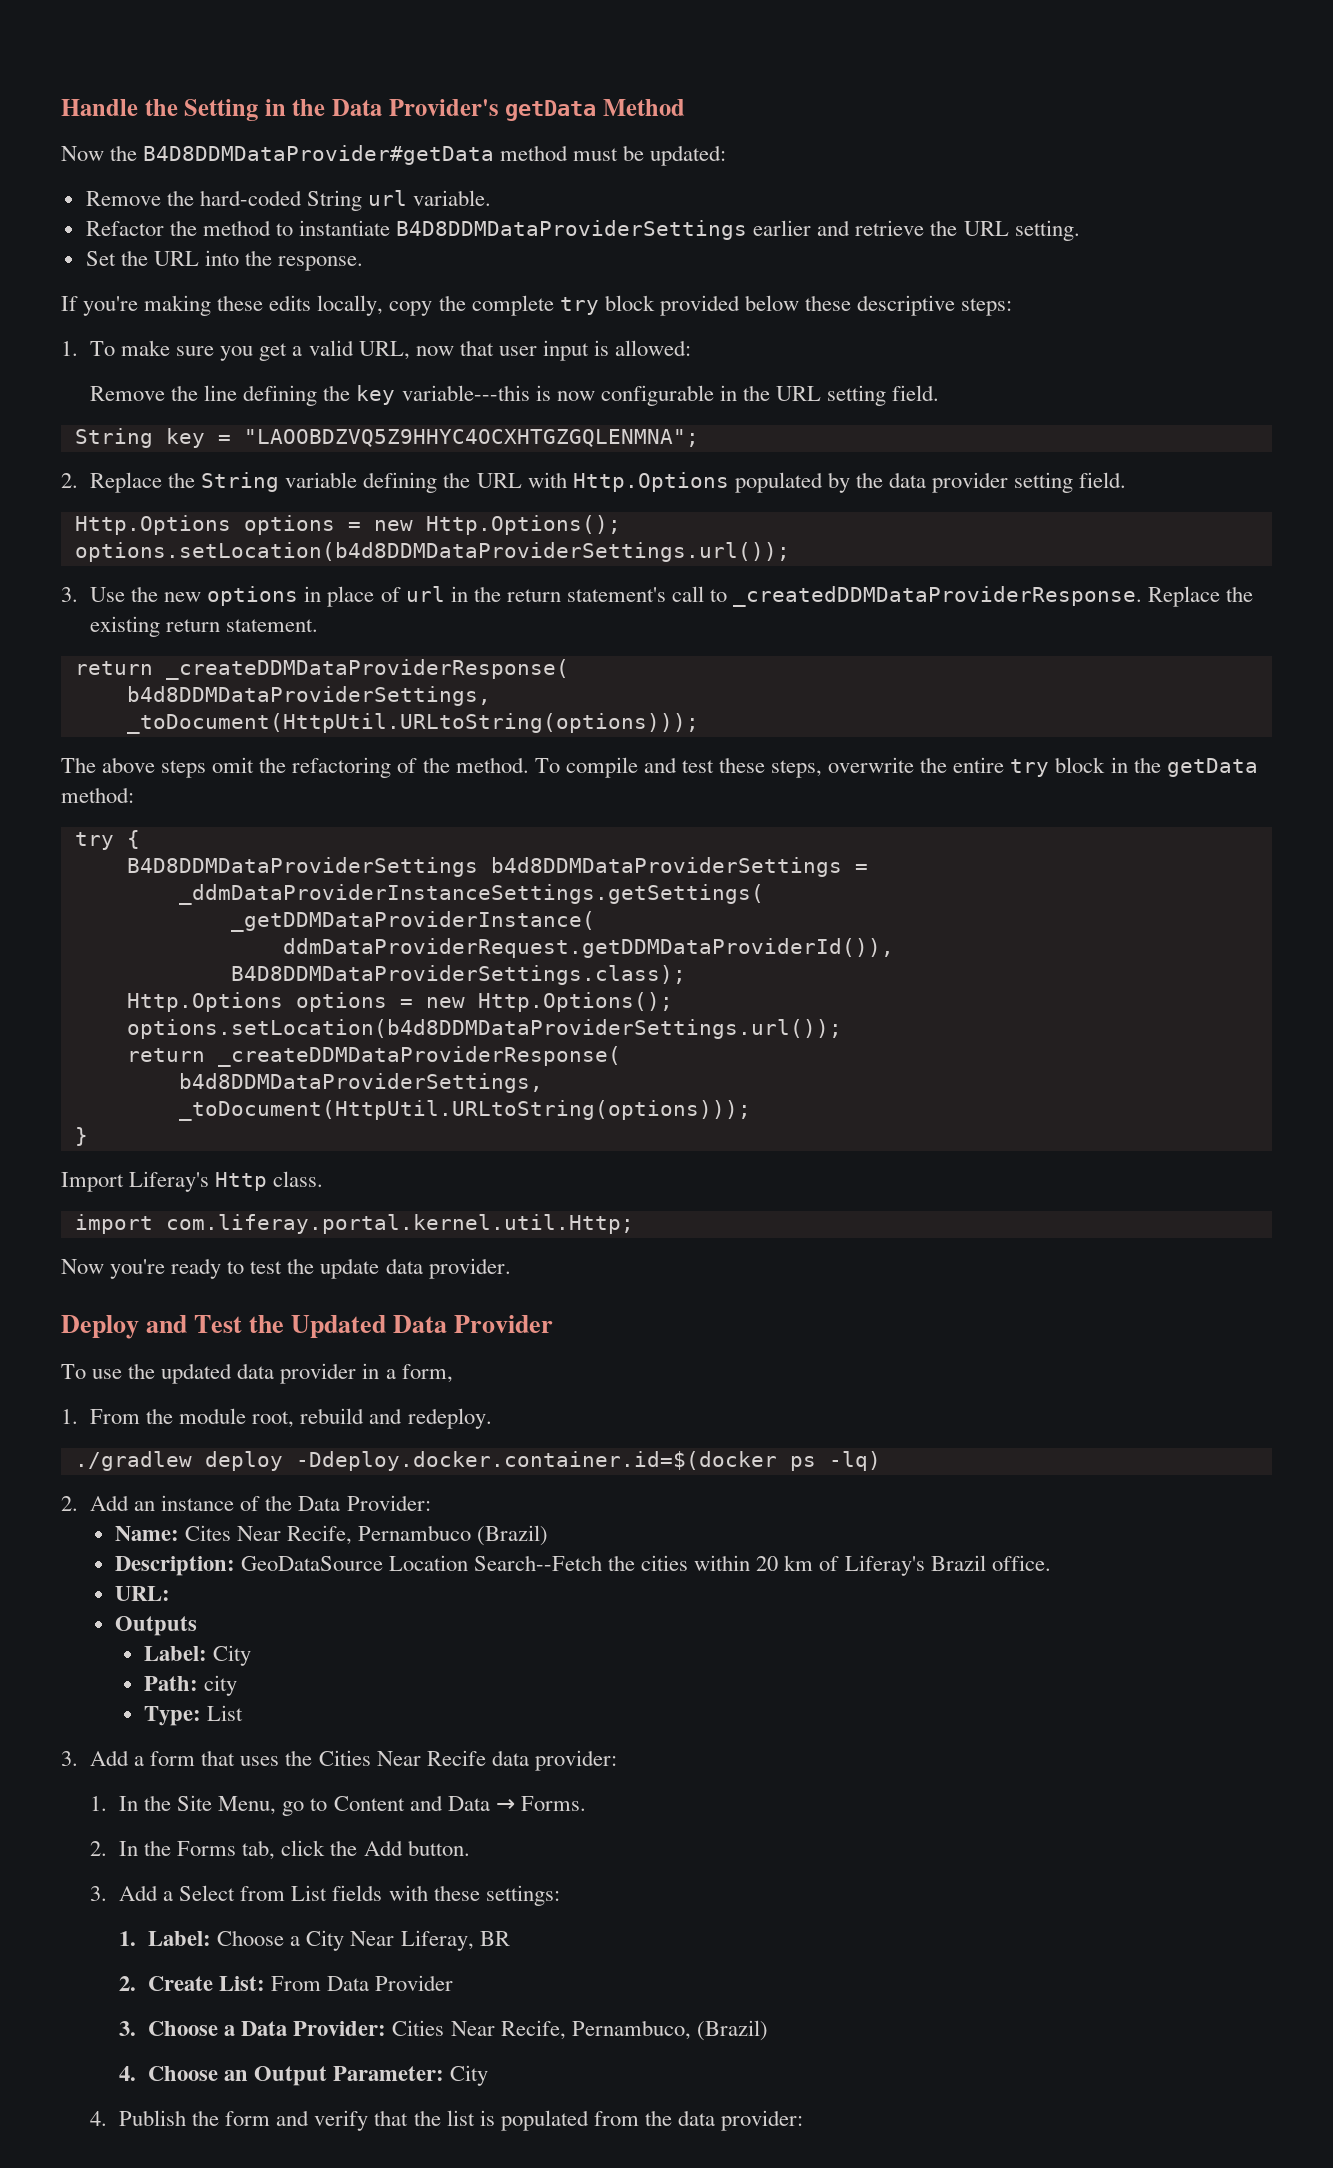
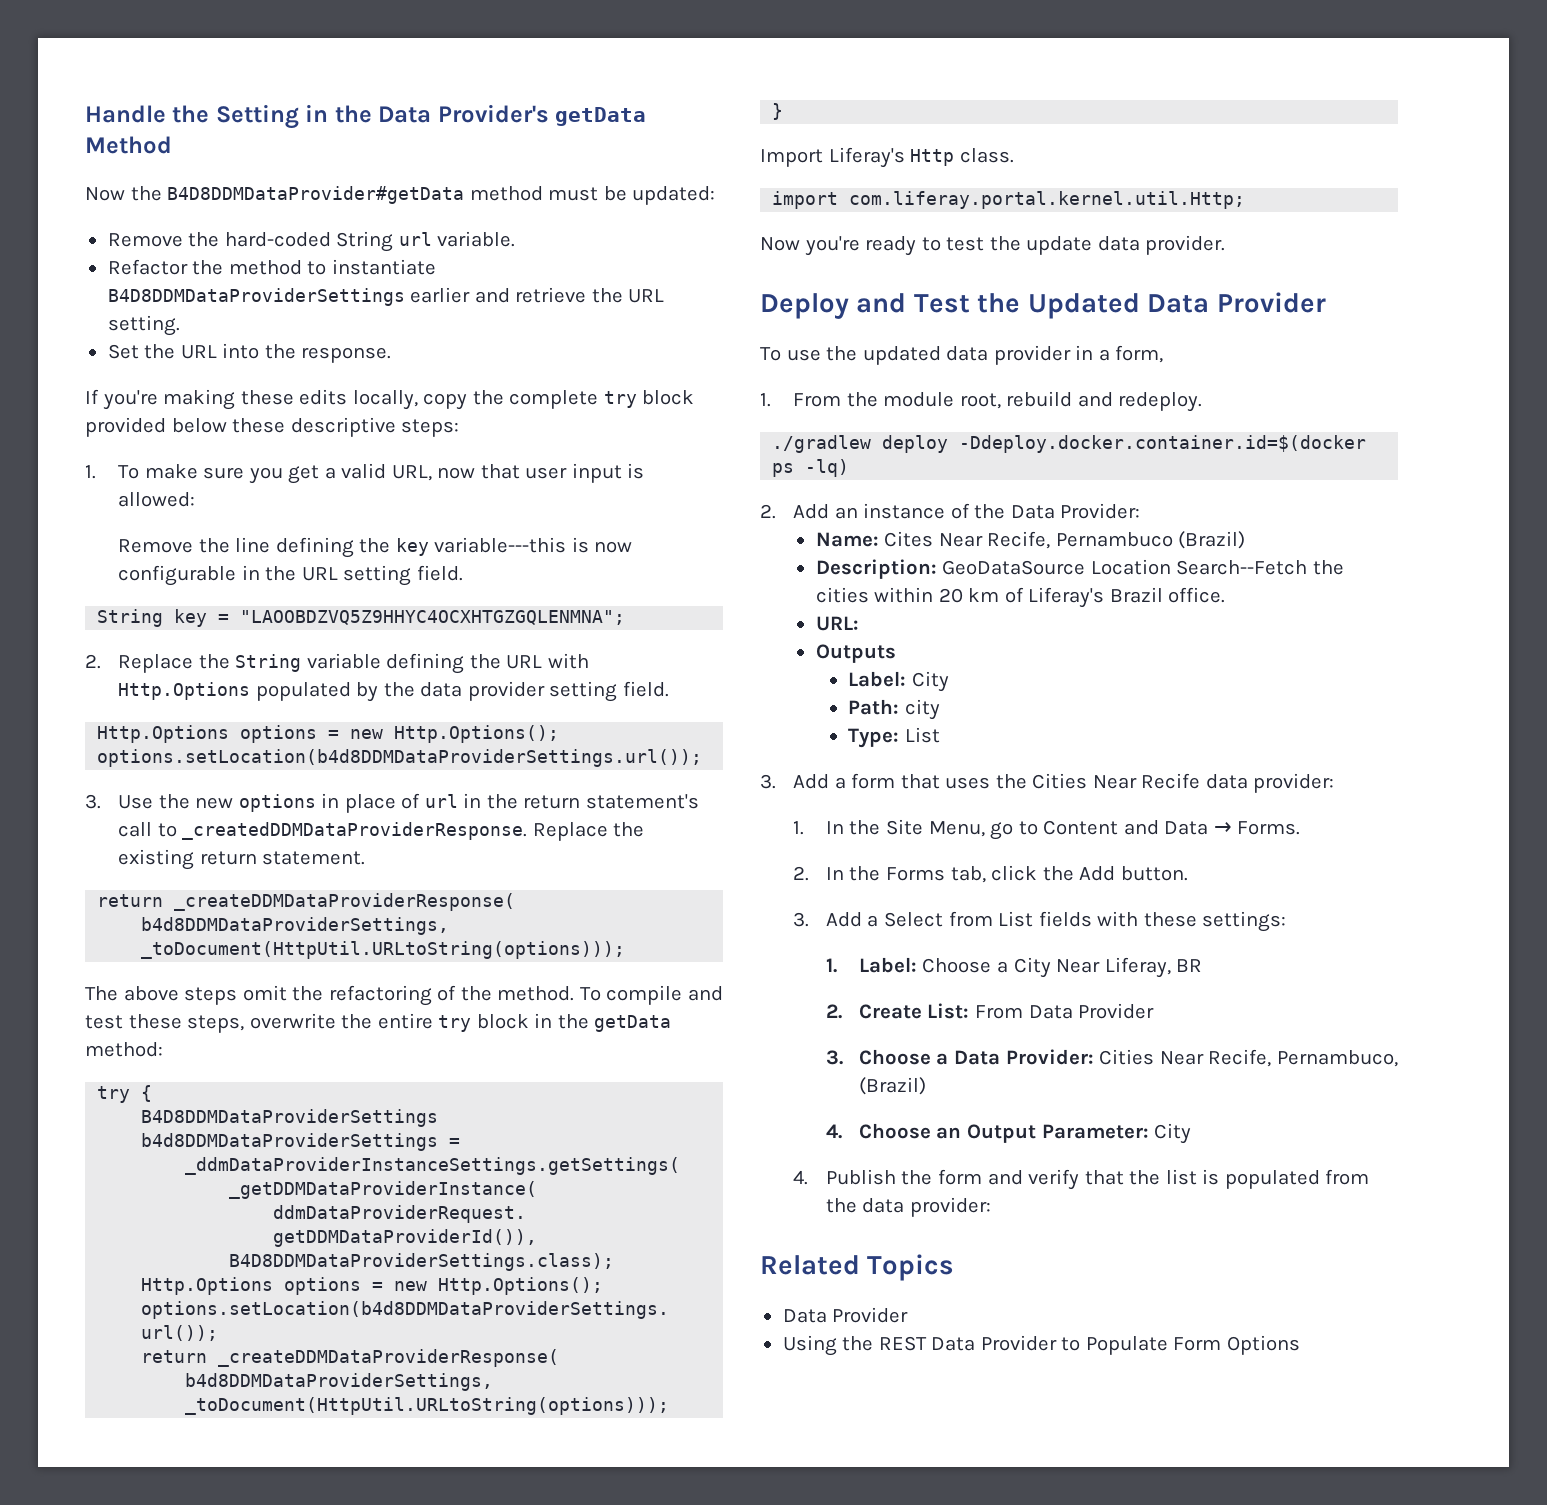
(804, 2120) none -> [760,1254,955,1281] [782,1307,909,1323] [782,1335,1300,1356] // Related Topics // Data Provider // Using the REST Data Provider to Populate Form Options

